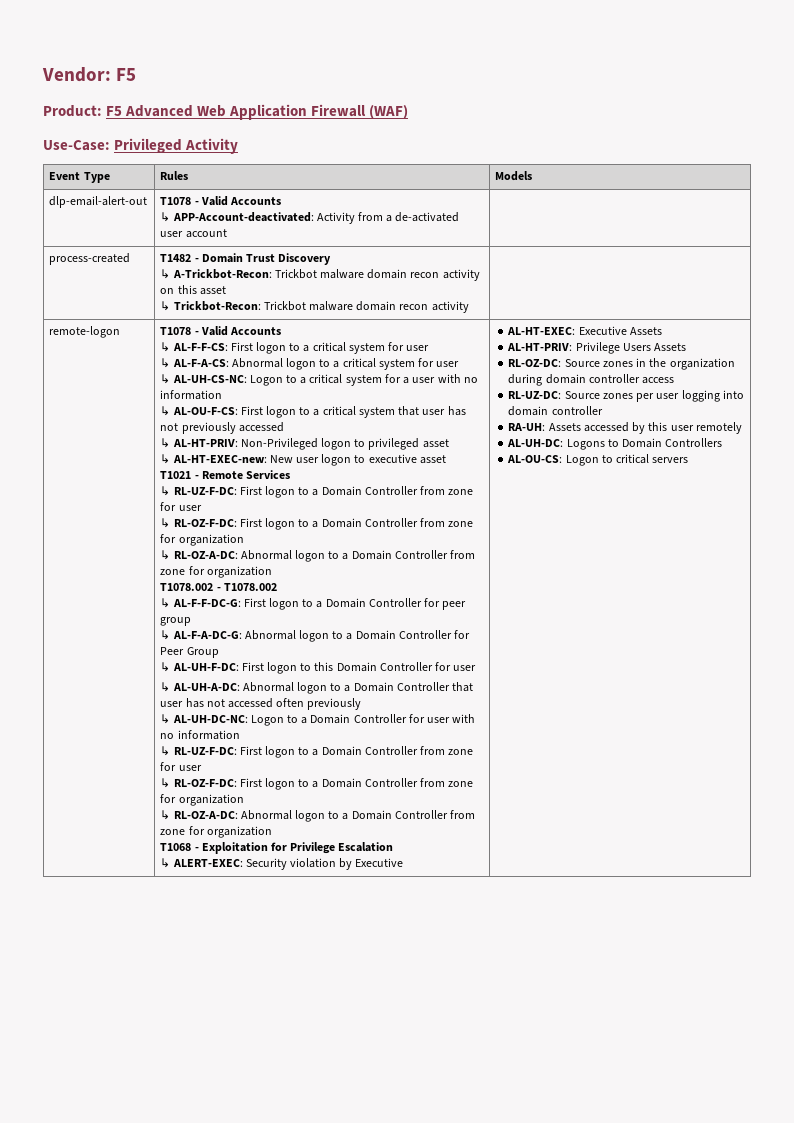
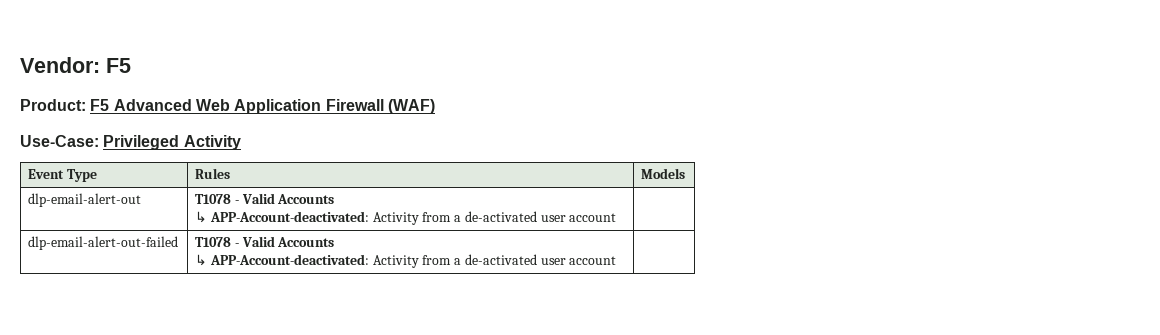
[49,253,131,265] [160,253,332,265] [160,269,480,281] [160,285,226,295] [160,301,469,313] [49,326,121,338] [160,326,282,336] [160,342,430,354] [160,358,460,370] [160,374,478,386] [160,390,223,400] [160,406,466,418] [160,422,284,434] [160,438,449,450] [160,454,446,466] [160,470,291,479] [160,486,474,498] [160,502,202,511] [160,518,474,530] [160,534,244,546] [160,550,476,562] [160,566,272,578] [160,583,277,591] [160,598,467,610] [160,617,192,626] [160,630,471,642] [160,647,219,658] [160,662,477,674] [160,682,474,694] [160,698,362,710] [160,714,476,726] [160,730,240,740] [160,746,474,758] [160,762,202,771] [160,778,474,790] [160,794,244,806] [160,810,476,822] [160,826,272,838] [160,842,394,854] [160,858,404,870] [507,326,662,335] [507,342,687,354] [508,358,735,370] [508,374,675,386] [508,390,744,402] [508,406,603,416] [508,422,742,434] [507,438,723,450] [507,454,689,466] process-created | T1482 - Domain Trust Discovery // ↳ A-Trickbot-Recon: Trickbot malware domain recon activity on this asset // ↳ Trickbot-Recon: Trickbot malware domain recon activity | // remote-logon | T1078 - Valid Accounts // ↳ AL-F-F-CS: First logon to a critical system for user // ↳ AL-F-A-CS: Abnormal logon to a critical system for user // ↳ AL-UH-CS-NC: Logon to a critical system for a user with no information // ↳ AL-OU-F-CS: First logon to a critical system that user has not previously accessed // ↳ AL-HT-PRIV: Non-Privileged logon to privileged asset // ↳ AL-HT-EXEC-new: New user logon to executive asset // T1021 - Remote Services // ↳ RL-UZ-F-DC: First logon to a Domain Controller from zone for user // ↳ RL-OZ-F-DC: First logon to a Domain Controller from zone for organization // ↳ RL-OZ-A-DC: Abnormal logon to a Domain Controller from zone for organization // T1078.002 - T1078.002 // ↳ AL-F-F-DC-G: First logon to a Domain Controller for peer group // ↳ AL-F-A-DC-G: Abnormal logon to a Domain Controller for Peer Group // ↳ AL-UH-F-DC: First logon to this Domain Controller for user // ↳ AL-UH-A-DC: Abnormal logon to a Domain Controller that user has not accessed often previously // ↳ AL-UH-DC-NC: Logon to a Domain Controller for user with no information // ↳ RL-UZ-F-DC: First logon to a Domain Controller from zone for user // ↳ RL-OZ-F-DC: First logon to a Domain Controller from zone for organization // ↳ RL-OZ-A-DC: Abnormal logon to a Domain Controller from zone for organization // T1068 - Exploitation for Privilege Escalation // ↳ ALERT-EXEC: Security violation by Executive | AL-HT-EXEC: Executive Assets // AL-HT-PRIV: Privilege Users Assets // RL-OZ-DC: Source zones in the organization during domain controller access // RL-UZ-DC: Source zones per user logging into domain controller // RA-UH: Assets accessed by this user remotely // AL-UH-DC: Logons to Domain Controllers // AL-OU-CS: Logon to critical servers -> [28,236,179,250] [195,236,335,247] [195,254,617,268] dlp-email-alert-out-failed | T1078 - Valid Accounts // ↳ APP-Account-deactivated: Activity from a de-activated user account |

